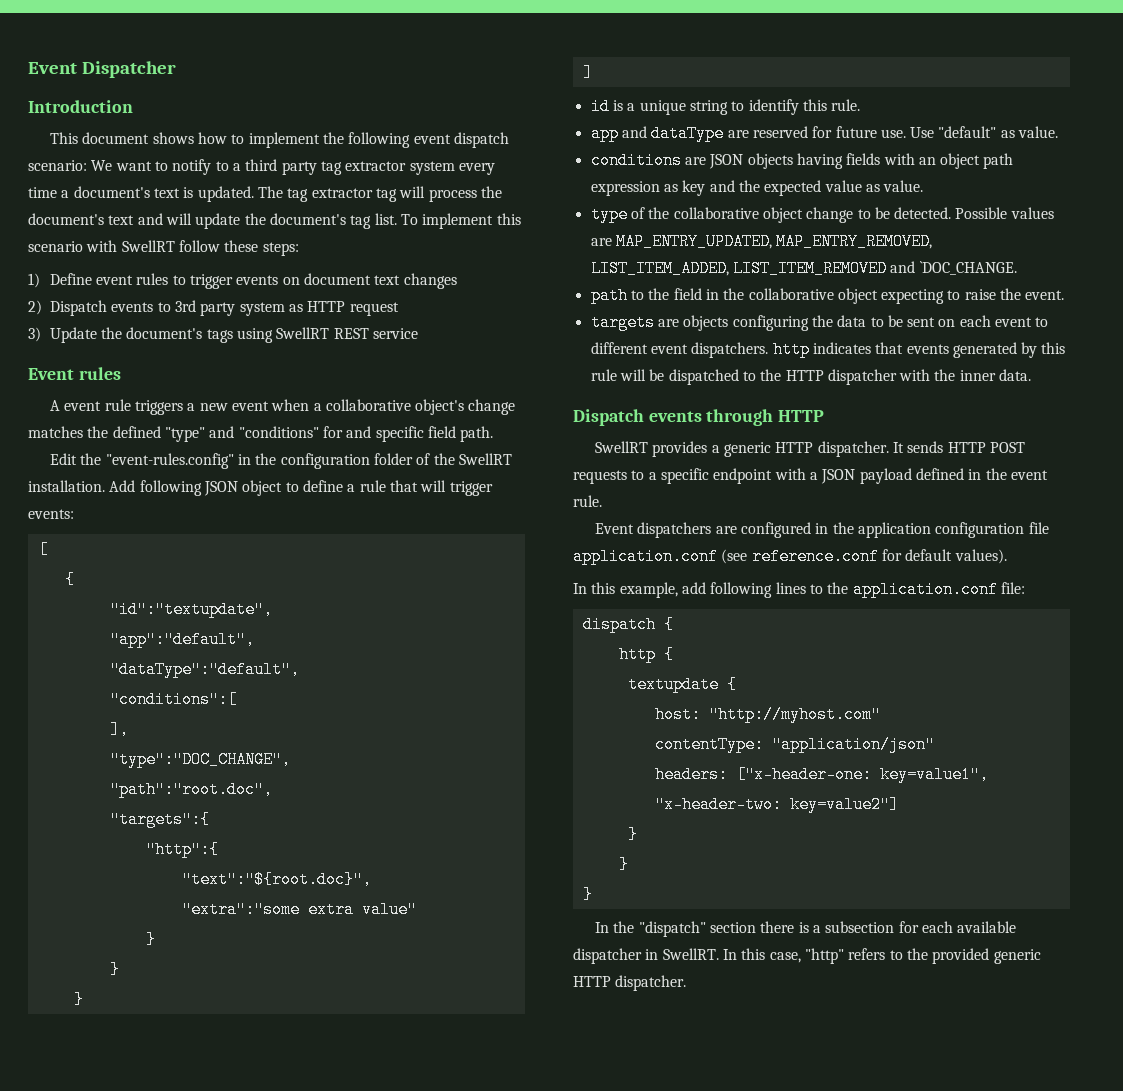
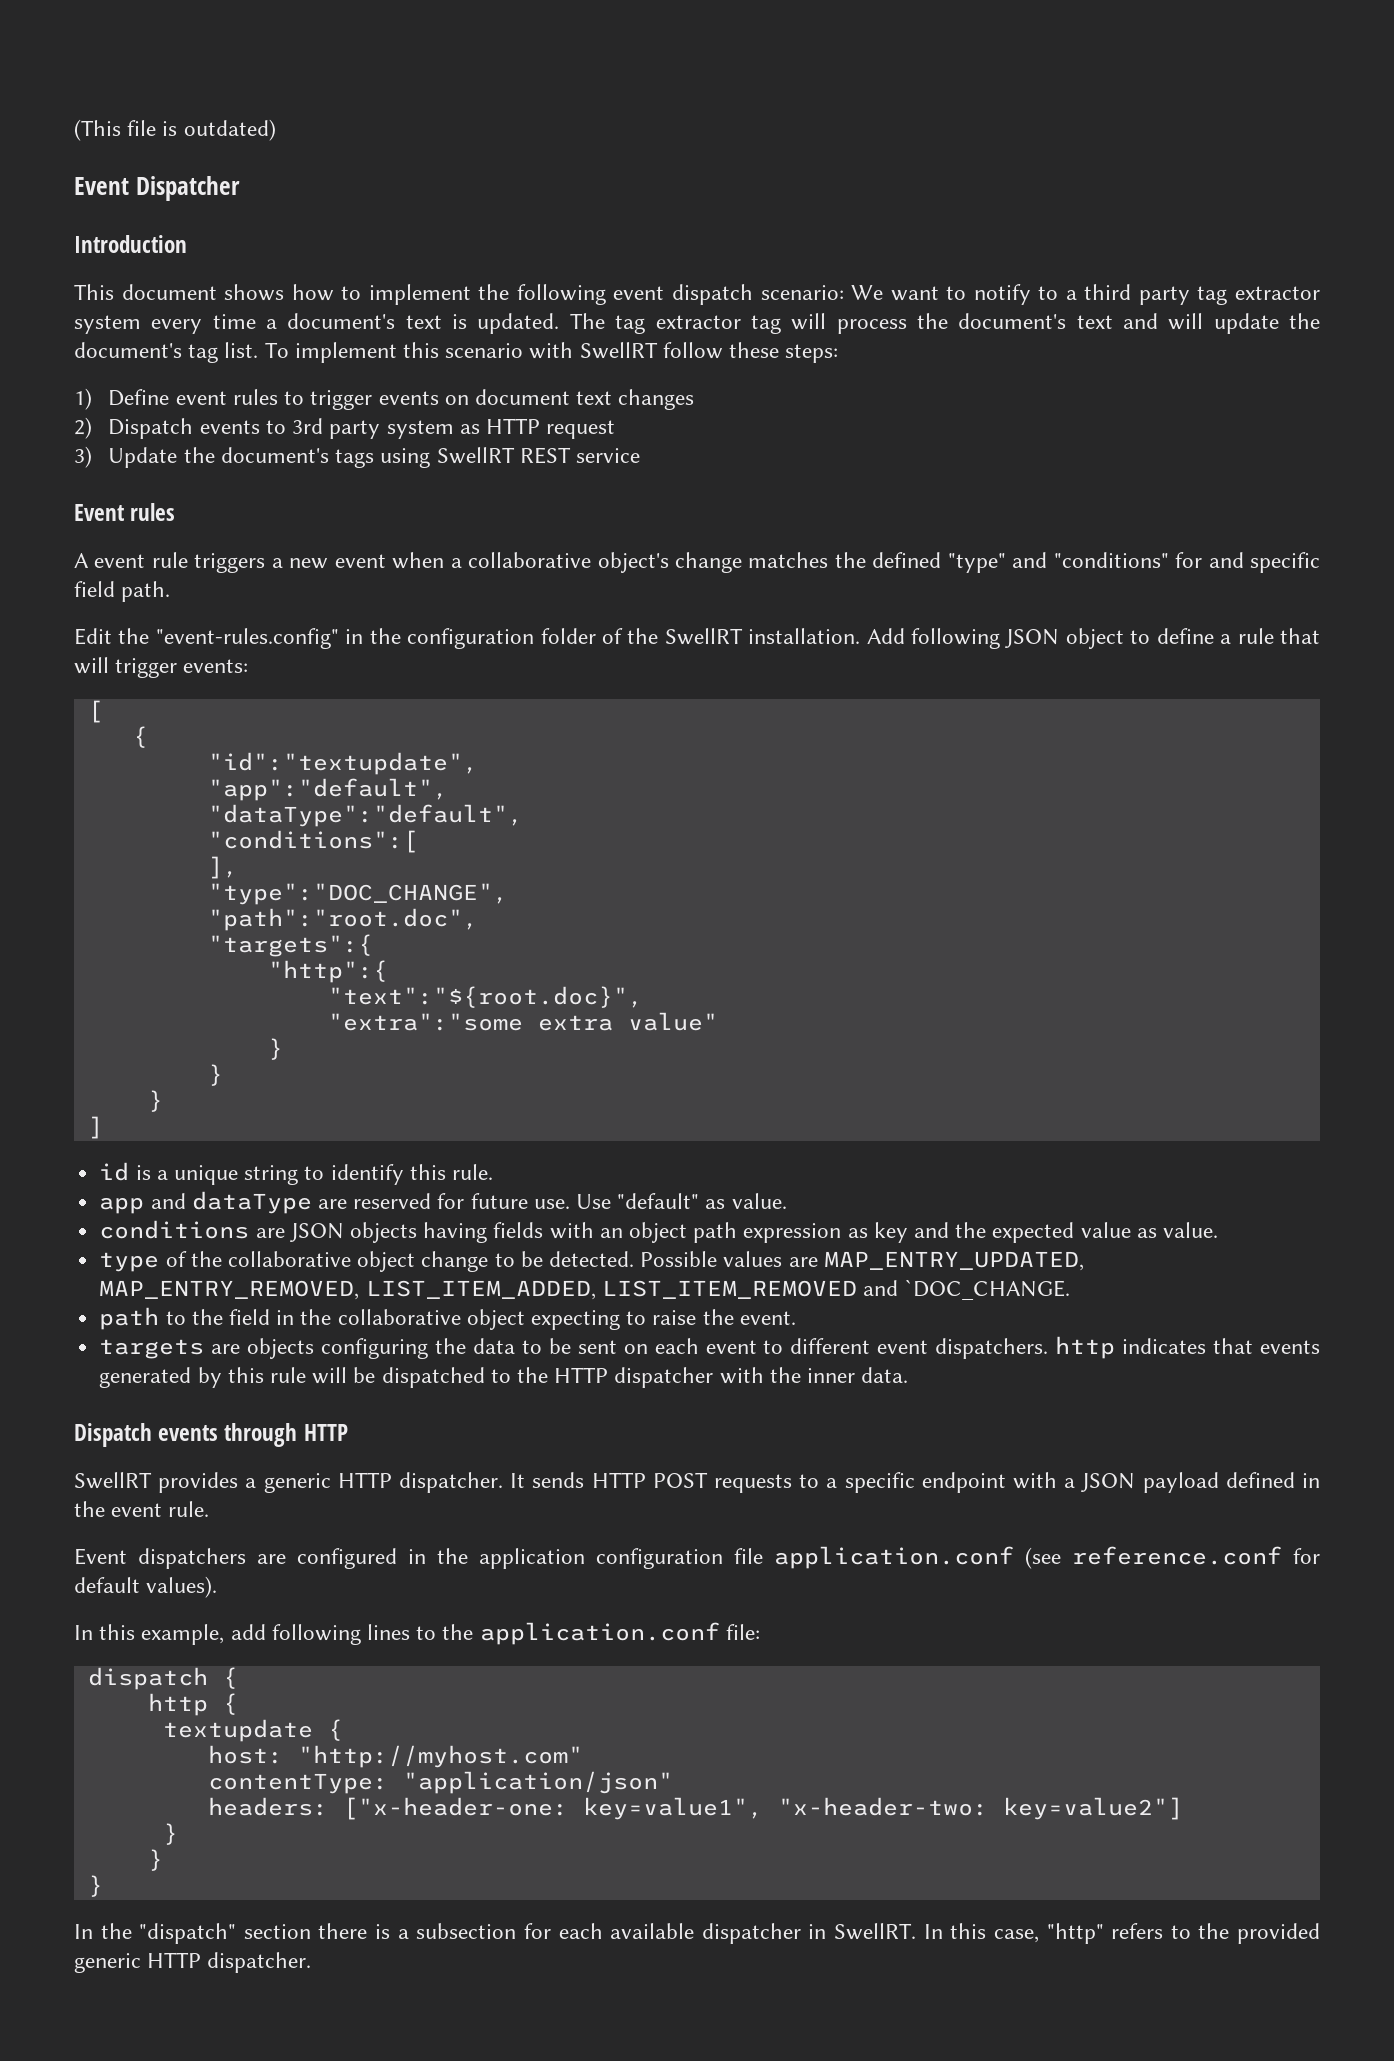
(28, 68) none -> [74,119,276,141] (This file is outdated) //

